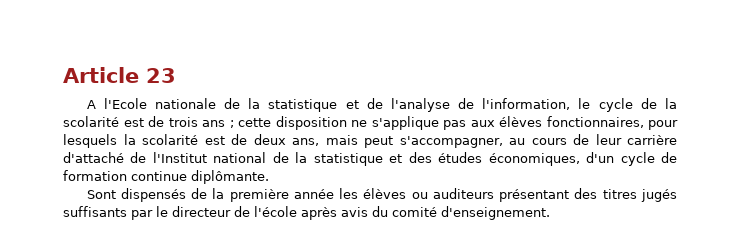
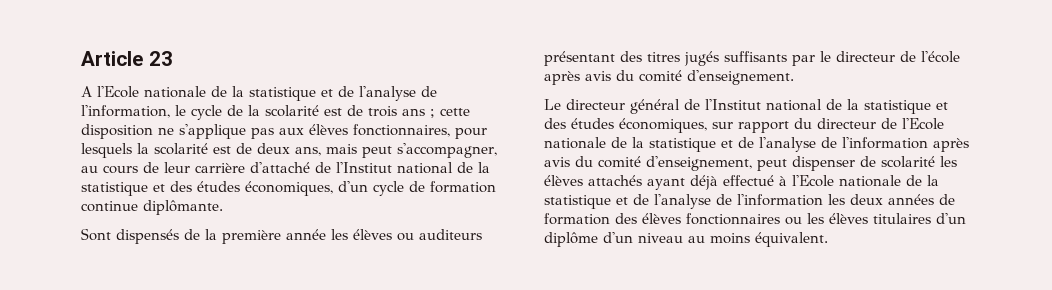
(550, 213) none -> [544,99,948,114] [544,118,944,133] [544,137,969,152] [544,156,957,171] [544,175,939,190] [544,194,955,209] [544,213,966,225] [544,232,828,247] // Le directeur général de l'Institut national de la statistique et des études économiques, sur rapport du directeur de l'Ecole nationale de la statistique et de l'analyse de l'information après avis du comité d'enseignement, peut dispenser de scolarité les élèves attachés ayant déjà effectué à l'Ecole nationale de la statistique et de l'analyse de l'information les deux années de formation des élèves fonctionnaires ou les élèves titulaires d'un diplôme d'un niveau au moins équivalent.

